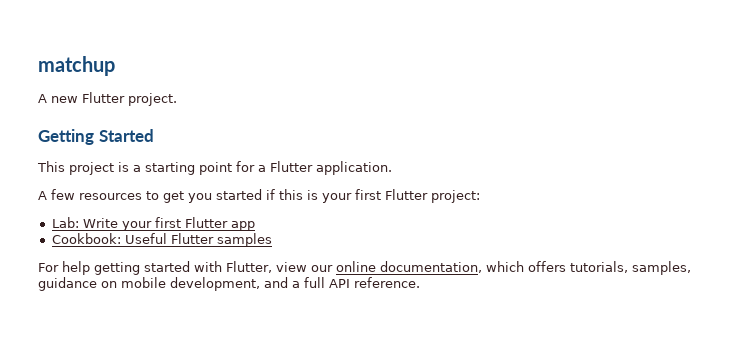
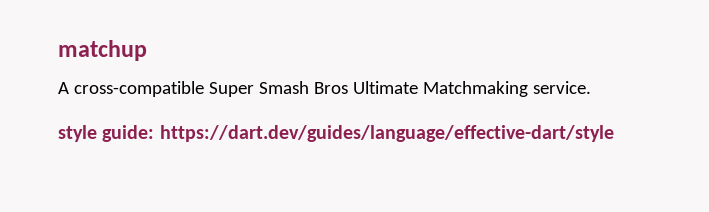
[51,92,177,106] [38,129,154,145] [37,161,392,175] [38,189,480,203] [51,217,255,231] [51,233,272,247] [38,261,691,275] [38,277,420,291] new Flutter project. // Getting Started // This project is a starting point for a Flutter application. // A few resources to get you started if this is your first Flutter project: // Lab: Write your first Flutter app // Cookbook: Useful Flutter samples // For help getting started with Flutter, view our online documentation, which offers tutorials, samples, guidance on mobile development, and a full API reference. -> [73,81,591,97] [58,125,614,142] cross-compatible Super Smash Bros Ultimate Matchmaking service. // style guide: https://dart.dev/guides/language/effective-dart/style

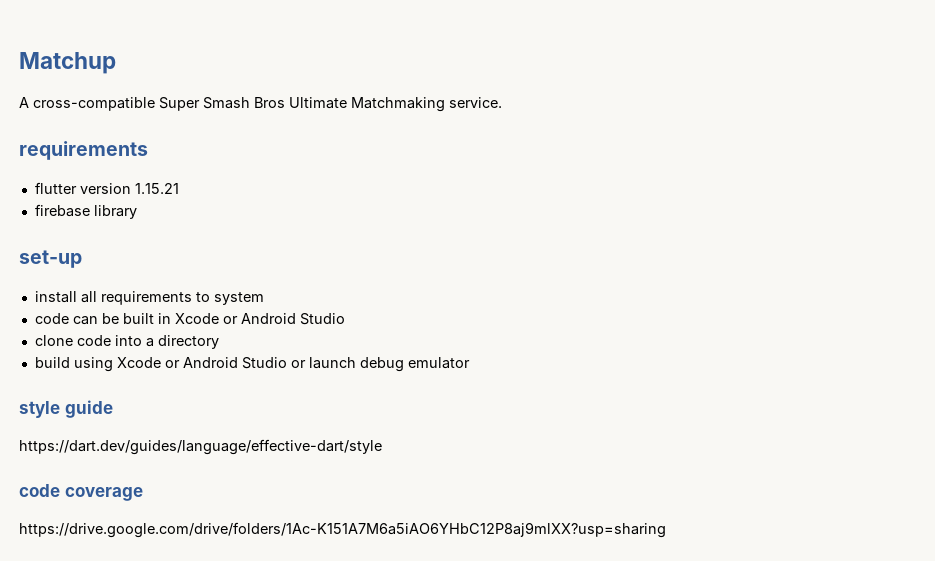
[58,40,147,61] matchup -> [19,52,116,74] Matchup
(591, 87) none -> [19,141,148,160] [34,182,179,194] [34,204,137,219] [19,250,82,268] [34,291,264,305] [34,313,345,325] [34,335,219,349] [34,357,470,372] // requirements // flutter version 1.15.21 // firebase library // set-up // install all requirements to system // code can be built in Xcode or Android Studio // clone code into a directory // build using Xcode or Android Studio or launch debug emulator
[102,125,155,142] guide: -> [64,400,113,418] guide //
(614, 133) none -> [19,484,143,501] [19,522,666,538] // code coverage // https://drive.google.com/drive/folders/1Ac-K151A7M6a5iAO6YHbC12P8aj9mlXX?usp=sharing

